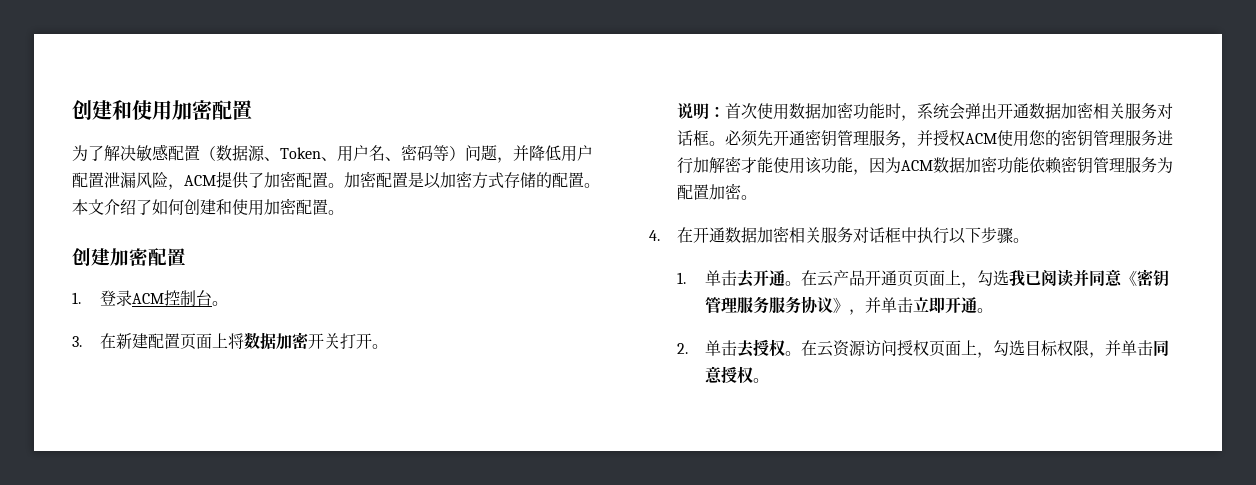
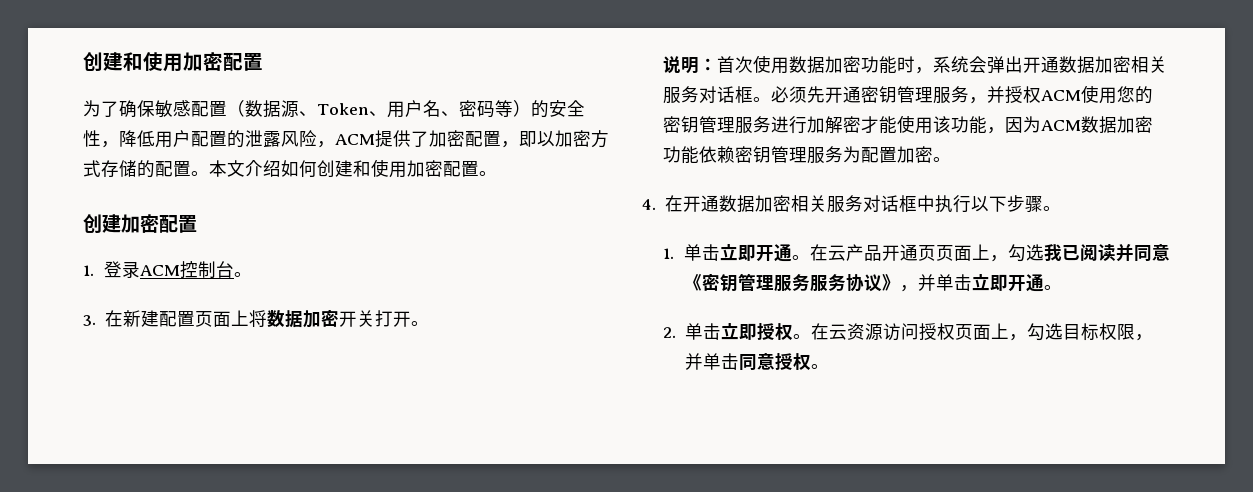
[104,145,136,161] 解决 -> [119,100,155,118] 确保
[465,145,529,163] 问题，并 -> [530,100,585,118] [83,130,119,148] 的安全性，
[104,172,136,188] 泄漏 -> [227,130,281,148] 的泄露
[328,171,424,188] 。加密配置是 -> [501,131,537,148] ，即
[136,199,152,215] 了 -> (281, 168) none
[737,270,755,288] 去 -> [719,244,756,261] 立即
[737,340,755,358] 去 -> [720,323,757,340] 立即

